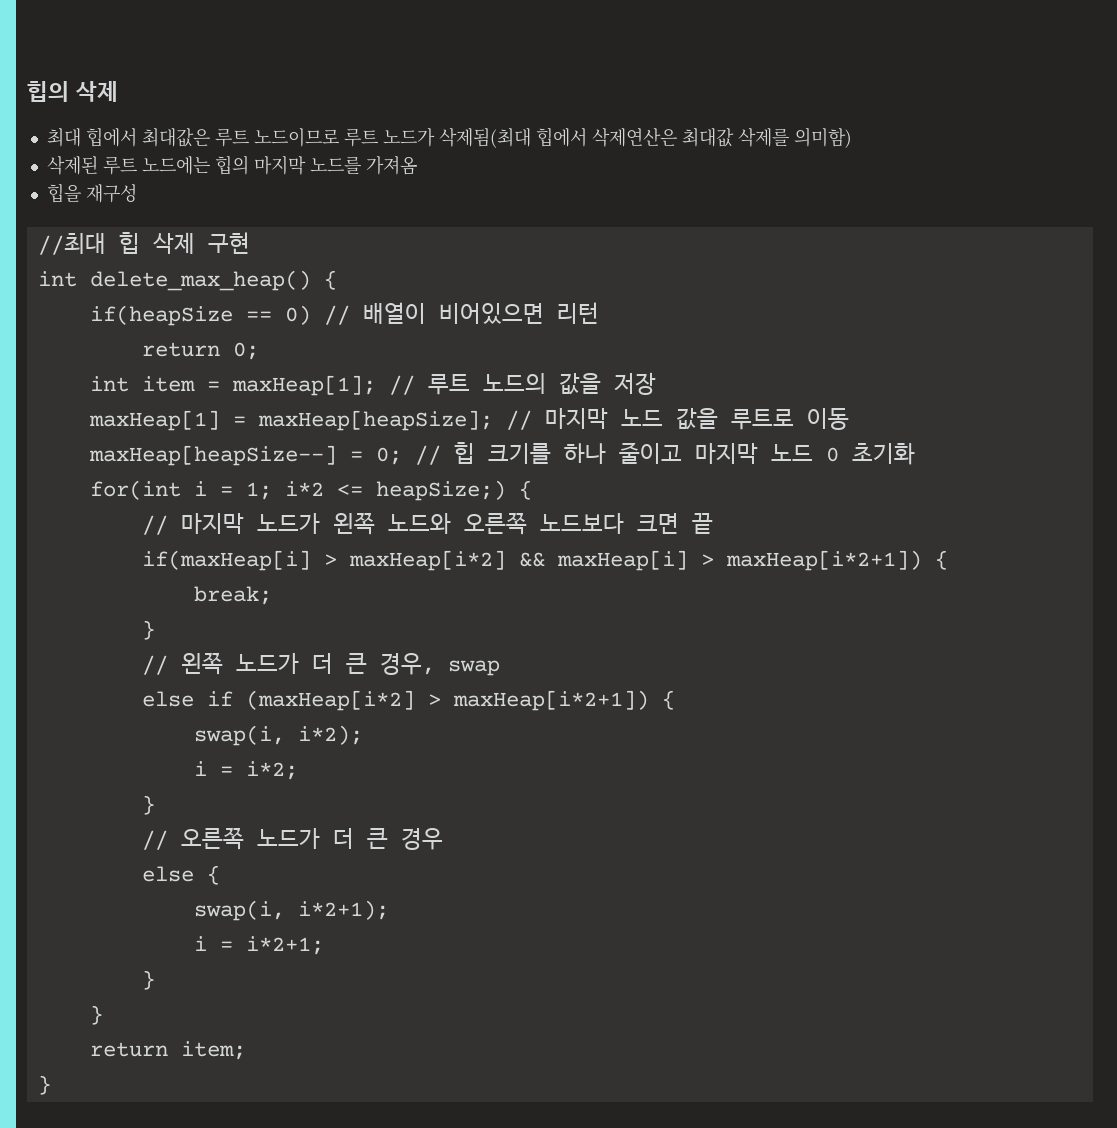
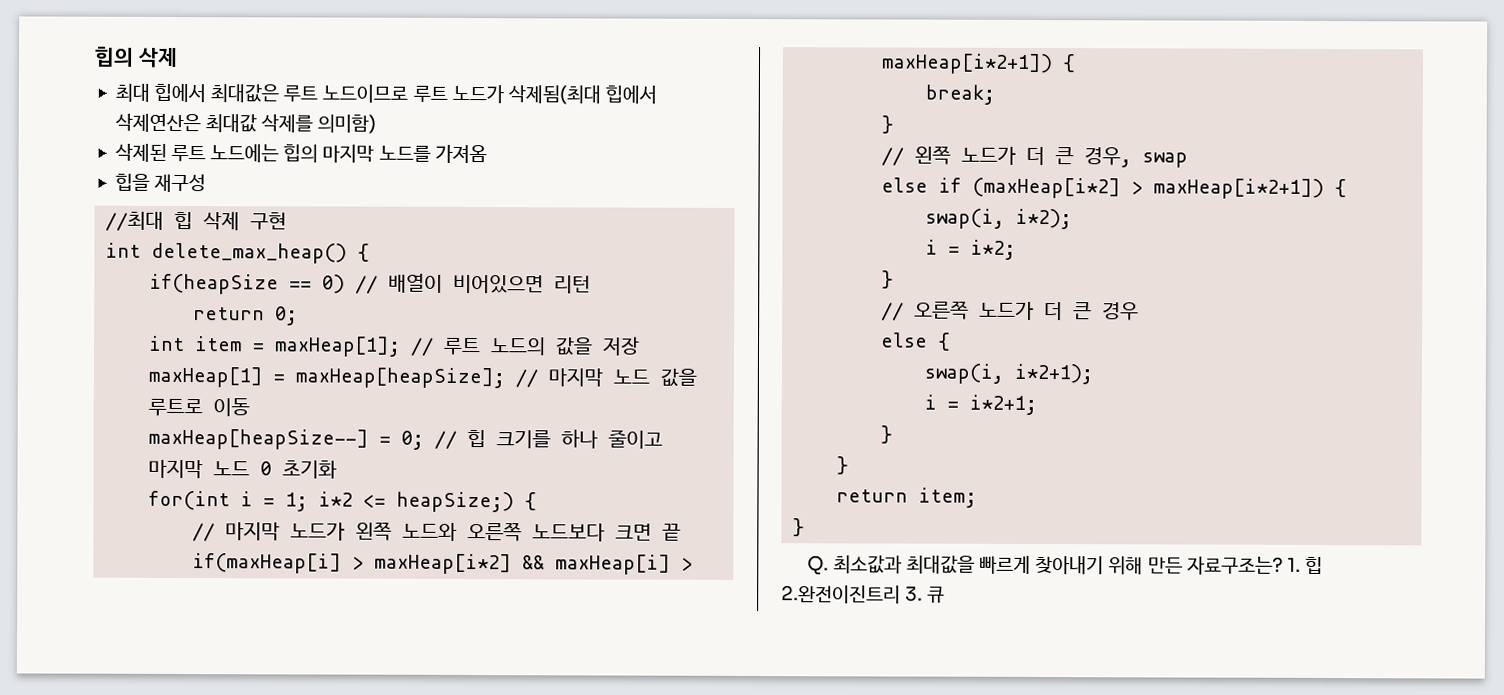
(51, 1085) none -> [806,555,1323,576] [781,585,946,604] // Q. 최소값과 최대값을 빠르게 찾아내기 위해 만든 자료구조는? 1. 힙 2.완전이진트리 3. 큐

